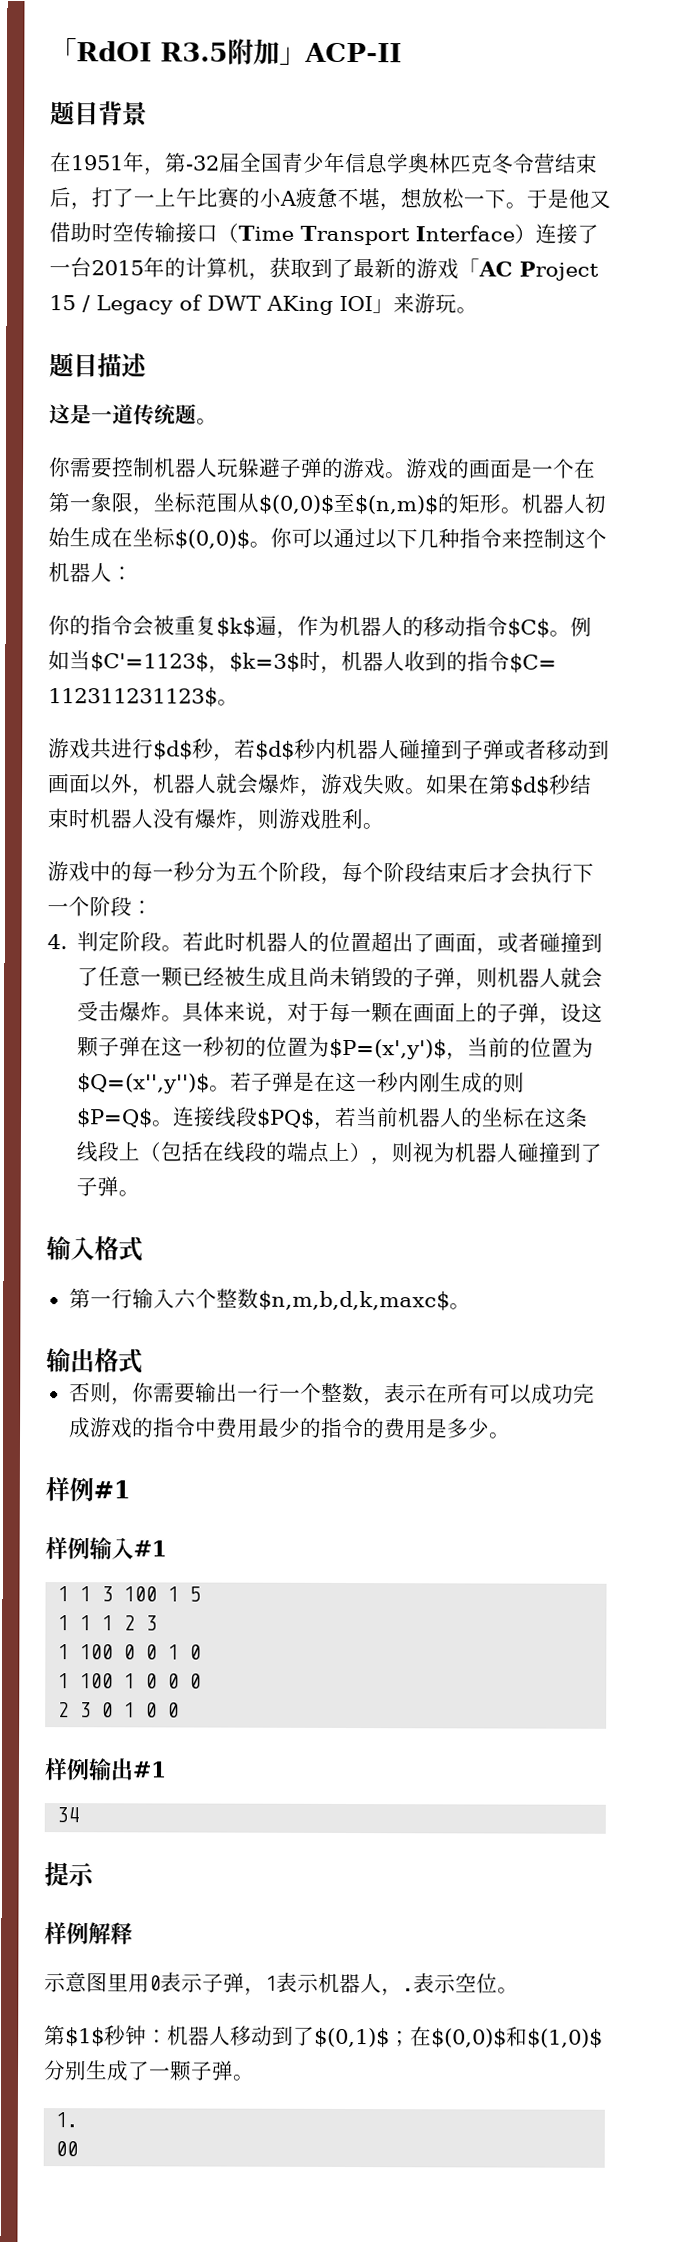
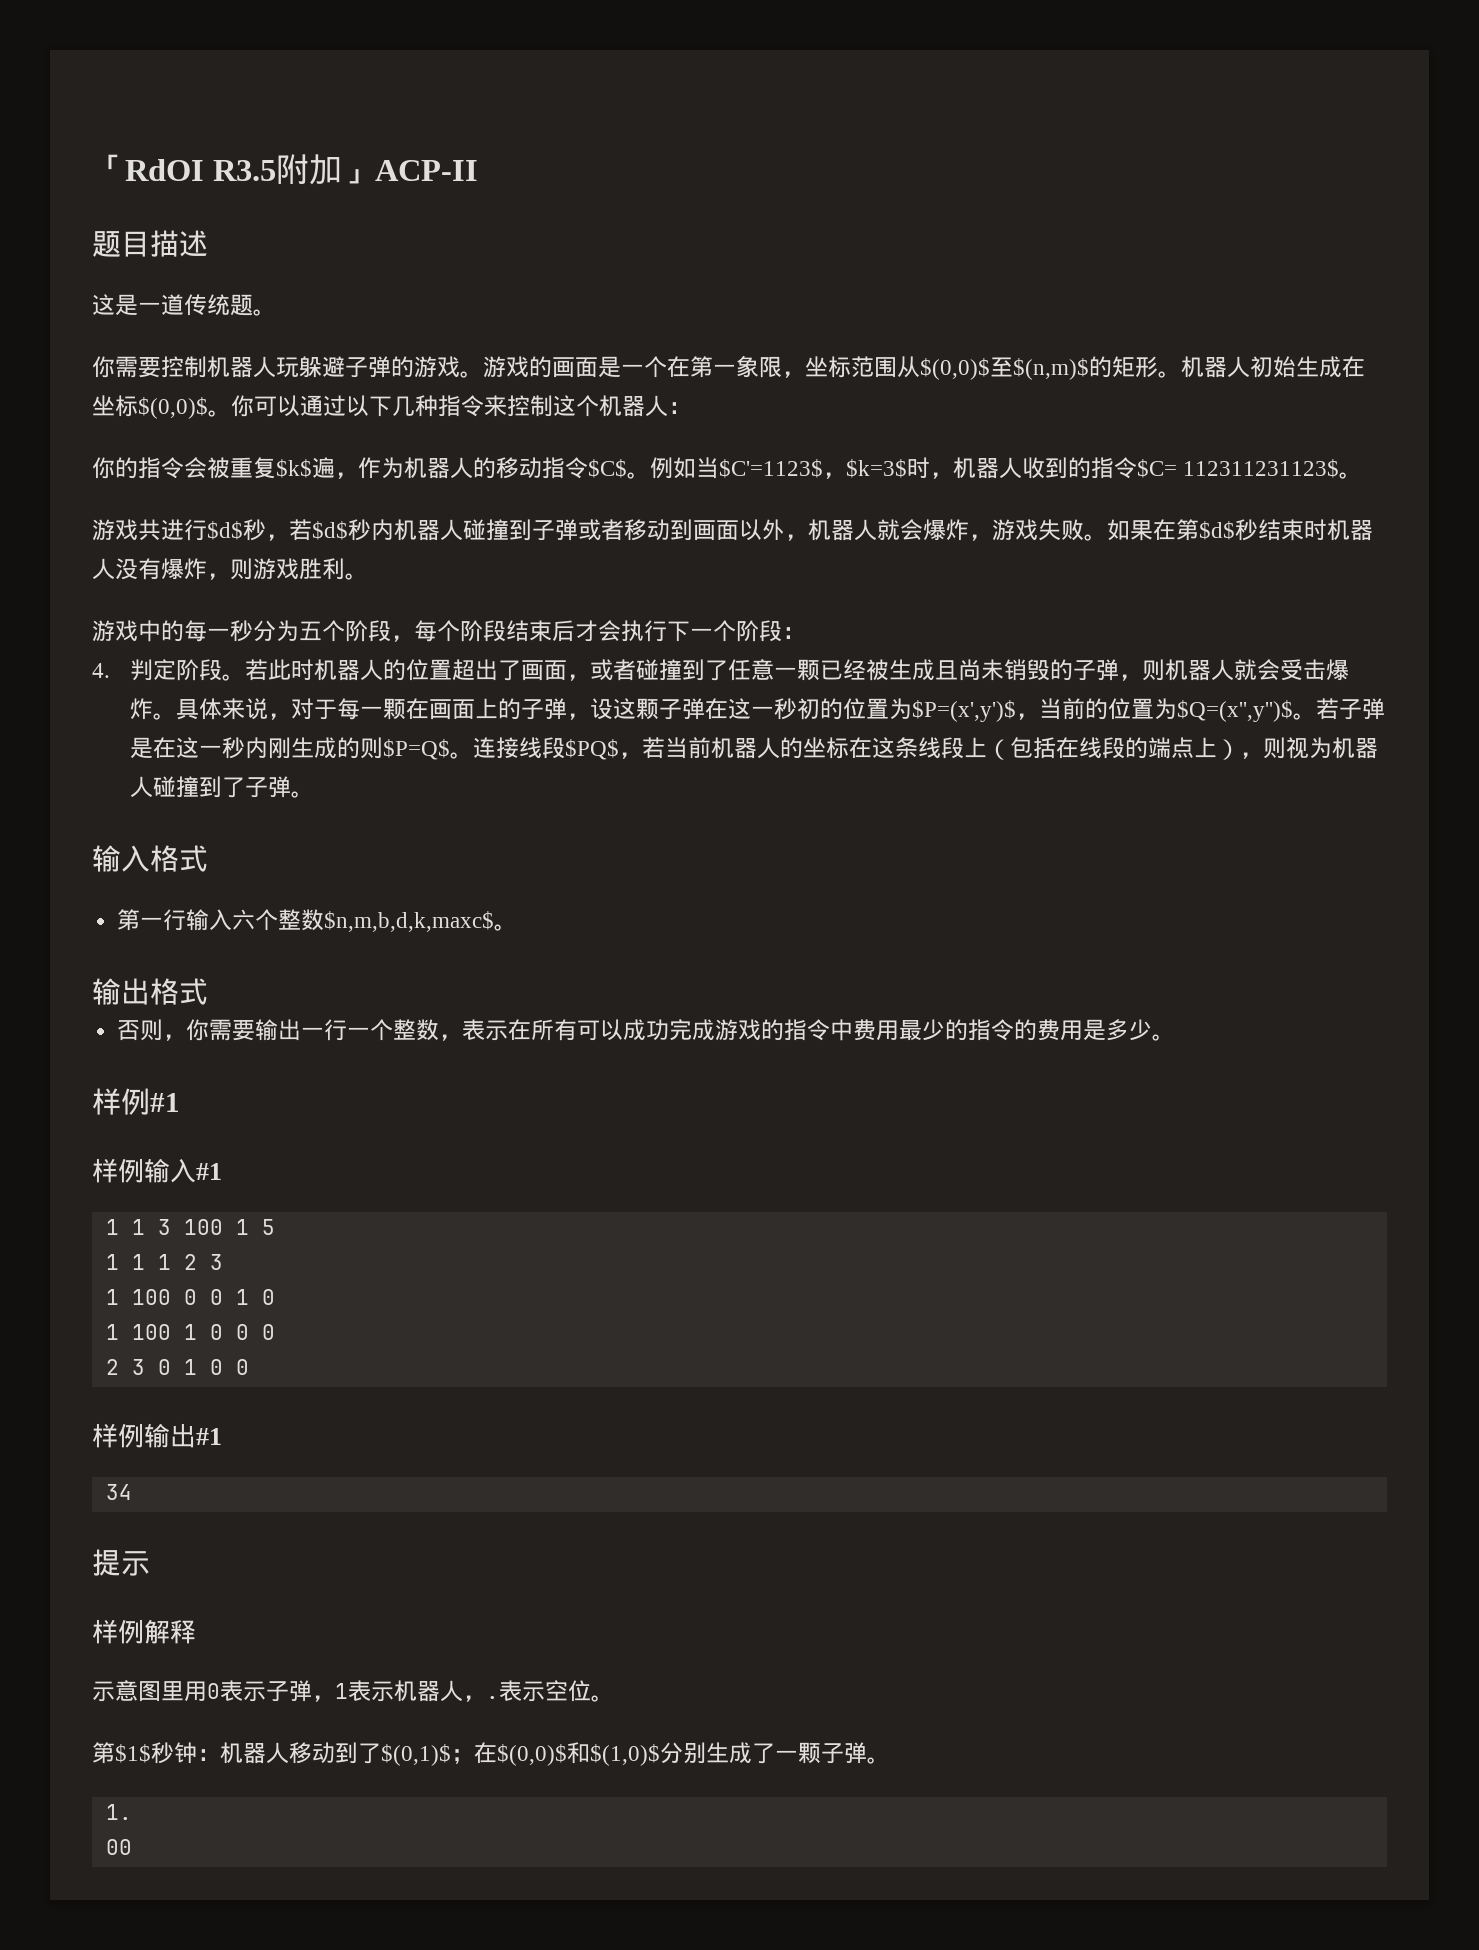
[50,100,148,127] [49,152,598,176] [49,187,611,212] [49,222,599,246] [49,257,599,281] [49,293,478,315] // 题目背景 // 在1951年，第-32届全国青少年信息学奥林匹克冬令营结束后，打了一上午比赛的小A疲惫不堪，想放松一下。于是他又借助时空传输接口（Time Transport Interface）连接了一台2015年的计算机，获取到了最新的游戏「AC Project 15 / Legacy of DWT AKing IOI」来游玩。 -> (478, 170) none

